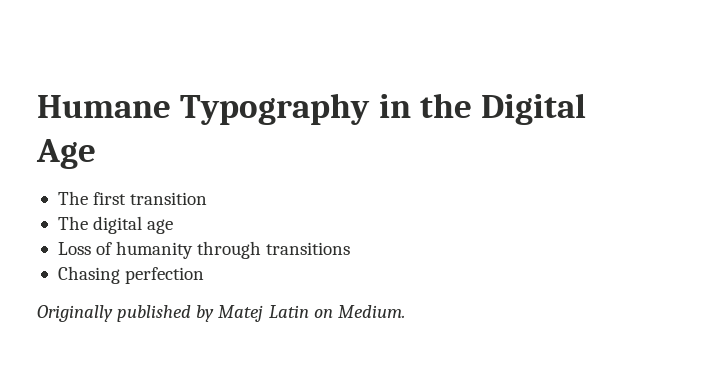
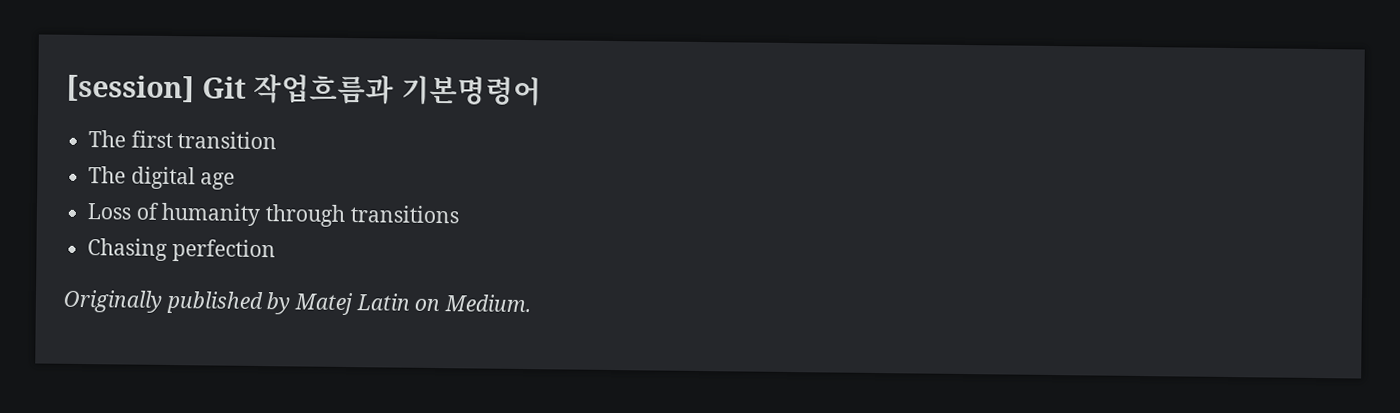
[37,93,587,125] [36,139,96,169] Humane Typography in the Digital Age -> [66,73,543,107] [session] Git 작업흐름과 기본명령어

